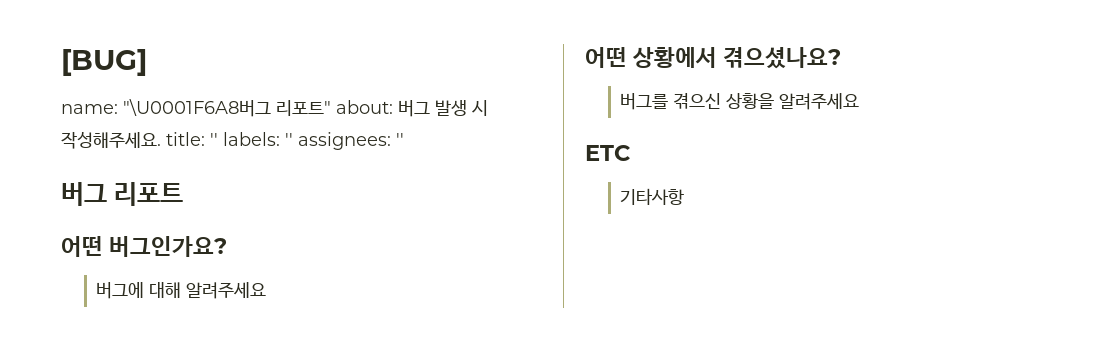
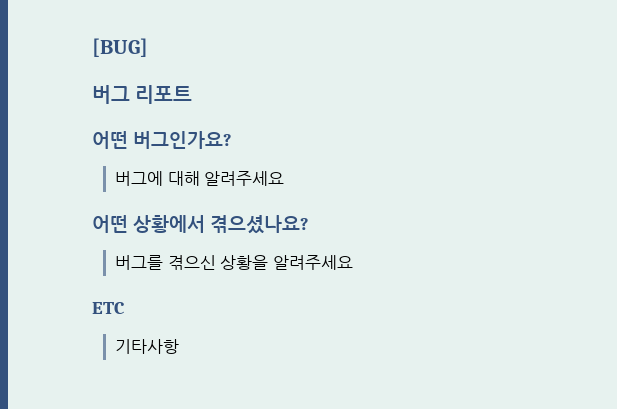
[61,99,488,117] [61,131,404,150] // name: "\U0001F6A8버그 리포트" about: 버그 발생 시 작성해주세요. title: '' labels: '' assignees: '' -> (148, 47) none

